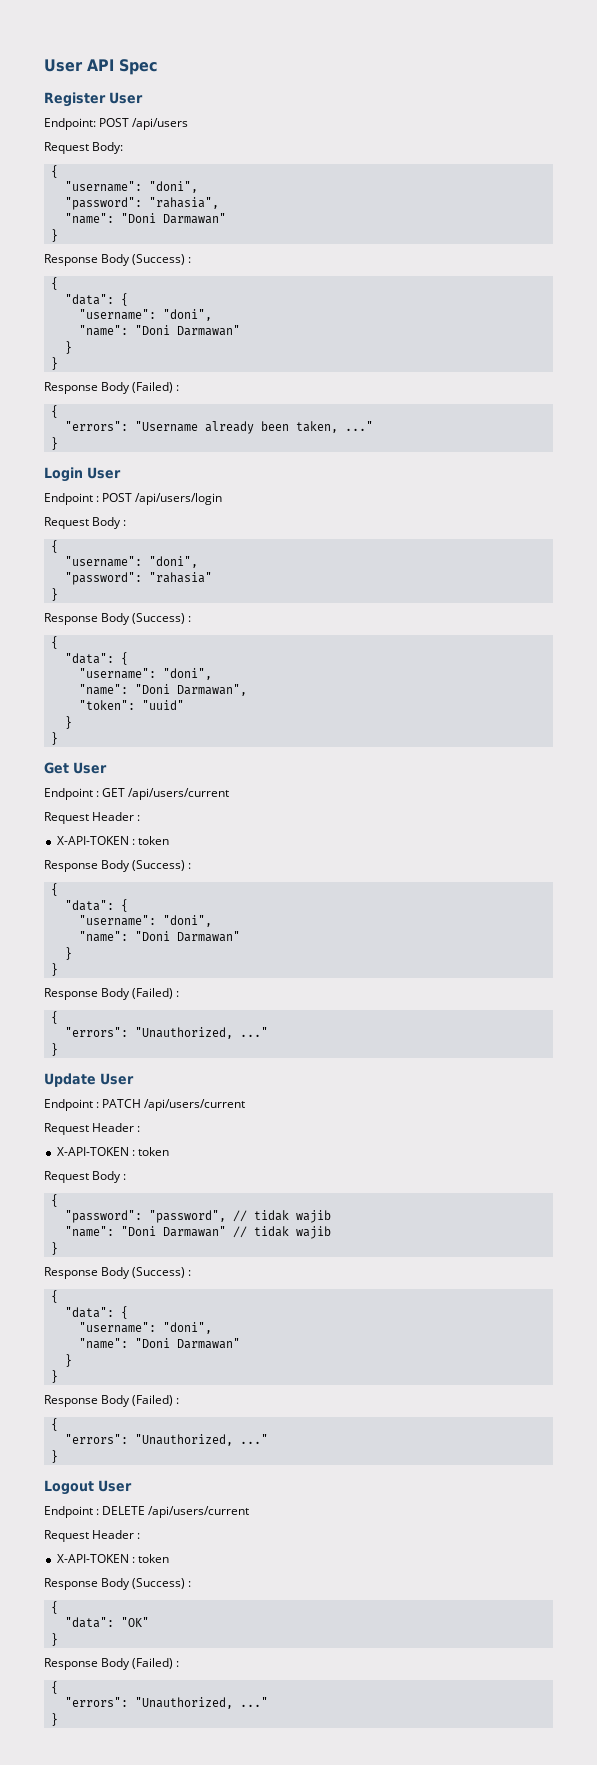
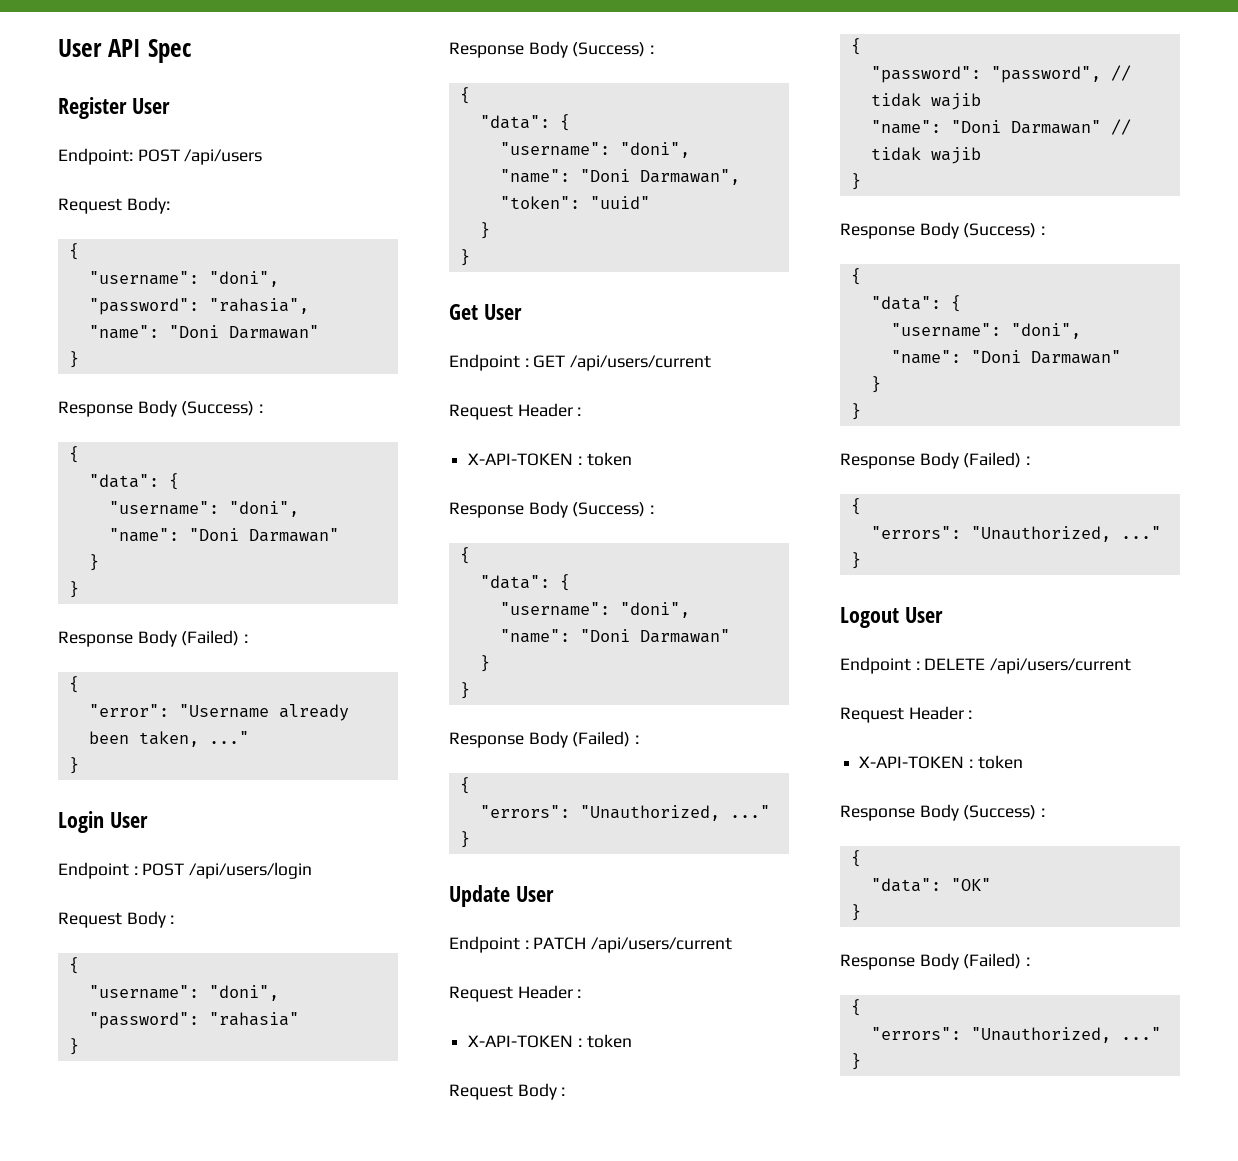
[64,421,128,431] "errors": -> [88,704,169,717] "error":

